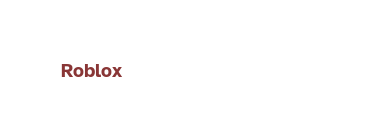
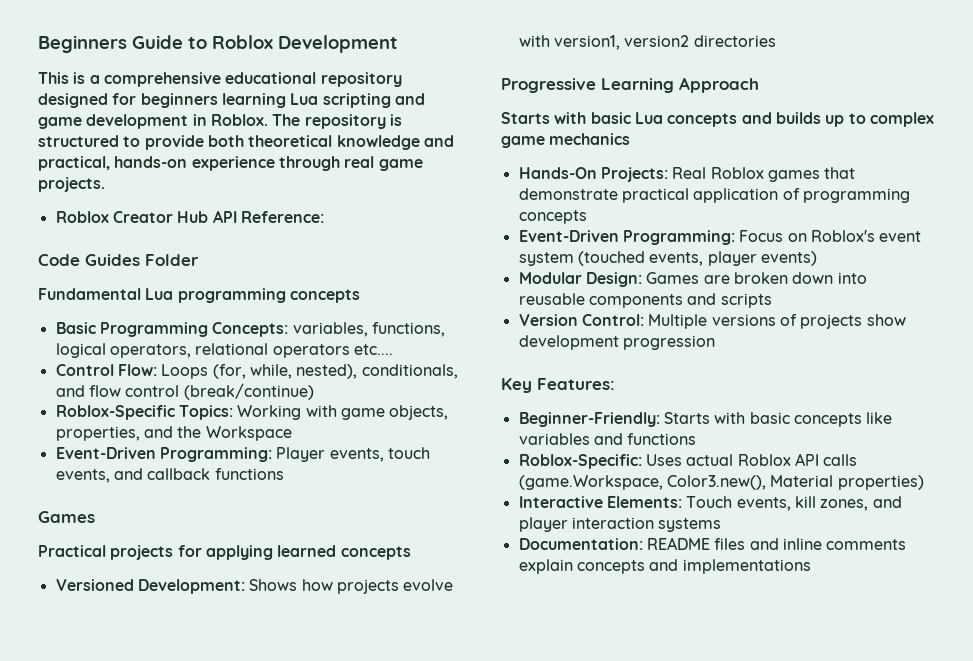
[61,64,123,77] Roblox -> [38,35,398,53] [38,72,402,87] [38,93,425,108] [38,114,402,129] [38,135,454,150] [38,156,423,171] [38,177,105,192] [55,210,324,223] [38,254,199,266] [38,288,360,303] [55,322,445,337] [55,343,393,358] [55,364,458,379] [55,383,314,400] [55,405,449,420] [55,426,292,441] [55,447,430,462] [55,468,284,483] [38,511,95,523] [38,545,411,560] [55,579,454,594] [518,35,776,50] [501,77,759,93] [501,112,934,127] [501,133,631,148] [518,167,856,182] [518,188,910,203] [518,210,587,224] [518,230,922,245] [518,251,817,266] [518,272,867,287] [518,293,772,308] [518,314,906,329] [518,335,715,350] [501,378,615,393] [518,412,893,427] [518,433,697,445] [518,453,858,469] [518,475,924,490] [518,496,902,511] [518,517,722,532] [518,537,907,550] [518,559,811,574] Beginners Guide to Roblox Development // This is a comprehensive educational repository designed for beginners learning Lua scripting and game development in Roblox. The repository is structured to provide both theoretical knowledge and practical, hands-on experience through real game projects. // Roblox Creator Hub API Reference: // Code Guides Folder // Fundamental Lua programming concepts // Basic Programming Concepts: variables, functions, logical operators, relational operators etc.... // Control Flow: Loops (for, while, nested), conditionals, and flow control (break/continue) // Roblox-Specific Topics: Working with game objects, properties, and the Workspace // Event-Driven Programming: Player events, touch events, and callback functions // Games // Practical projects for applying learned concepts // Versioned Development: Shows how projects evolve with version1, version2 directories // Progressive Learning Approach // Starts with basic Lua concepts and builds up to complex game mechanics // Hands-On Projects: Real Roblox games that demonstrate practical application of programming concepts // Event-Driven Programming: Focus on Roblox's event system (touched events, player events) // Modular Design: Games are broken down into reusable components and scripts // Version Control: Multiple versions of projects show development progression // Key Features: // Beginner-Friendly: Starts with basic concepts like variables and functions // Roblox-Specific: Uses actual Roblox API calls (game.Workspace, Color3.new(), Material properties) // Interactive Elements: Touch events, kill zones, and player interaction systems // Documentation: README files and inline comments explain concepts and implementations

